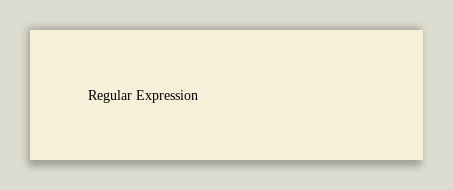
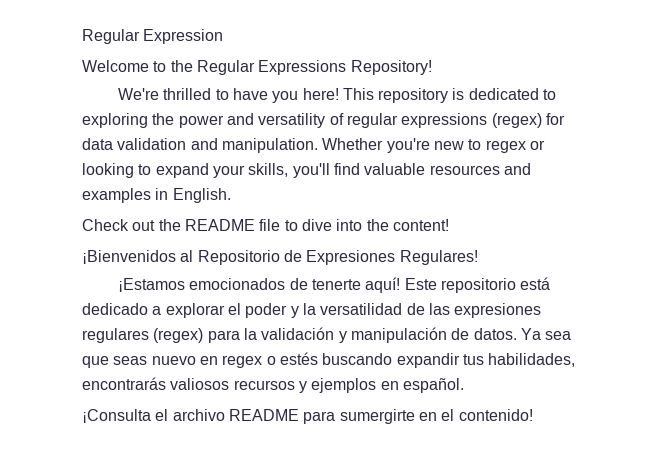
(198, 96) none -> [82,60,432,75] [117,88,557,103] [82,113,565,128] [82,138,545,153] [82,163,531,178] [82,188,231,203] [82,219,449,231] [82,250,478,265] [117,277,551,293] [82,303,542,318] [82,327,572,343] [82,352,576,368] [82,377,464,393] [82,409,533,424] // Welcome to the Regular Expressions Repository! // We're thrilled to have you here! This repository is dedicated to exploring the power and versatility of regular expressions (regex) for data validation and manipulation. Whether you're new to regex or looking to expand your skills, you'll find valuable resources and examples in English. // Check out the README file to dive into the content! // ¡Bienvenidos al Repositorio de Expresiones Regulares! // ¡Estamos emocionados de tenerte aquí! Este repositorio está dedicado a explorar el poder y la versatilidad de las expresiones regulares (regex) para la validación y manipulación de datos. Ya sea que seas nuevo en regex o estés buscando expandir tus habilidades, encontrarás valiosos recursos y ejemplos en español. // ¡Consulta el archivo README para sumergirte en el contenido!

